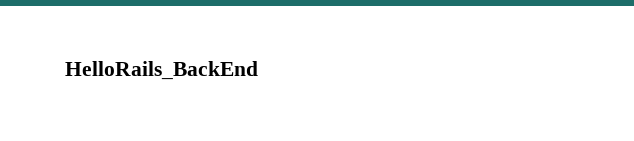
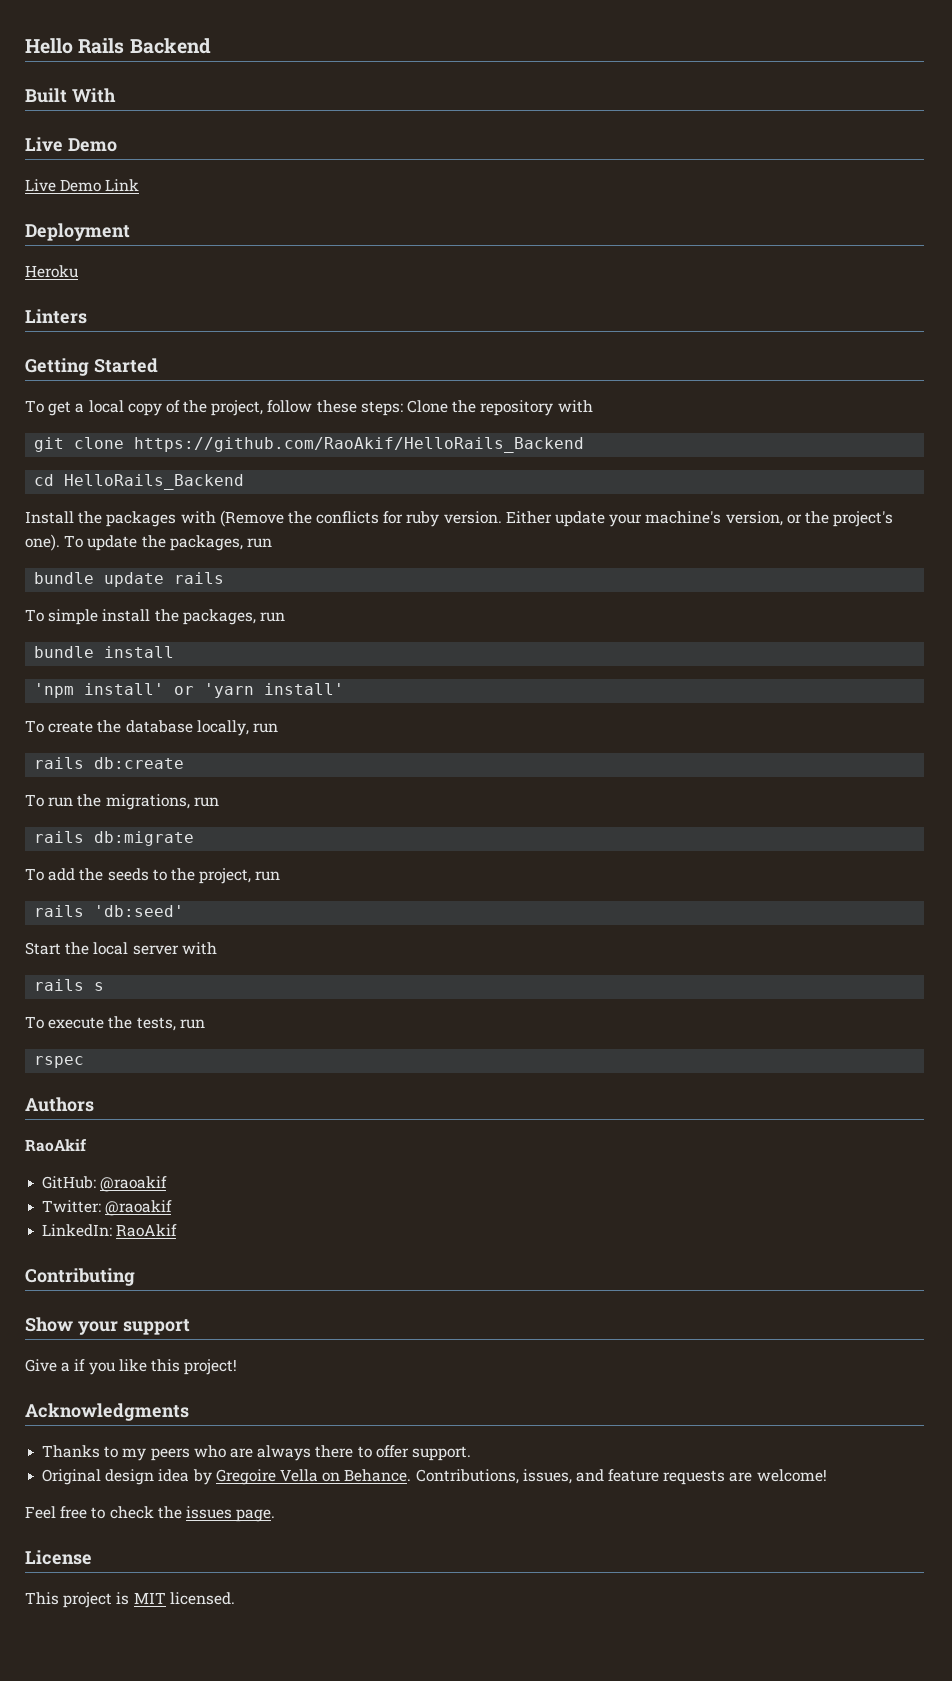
[65,61,258,80] HelloRails_BackEnd -> [25,38,211,54] [25,88,116,103] [25,137,117,152] [25,179,140,192] [25,223,130,241] [25,265,78,278] [25,309,87,324] [25,358,158,376] [25,400,593,416] [34,437,585,453] [34,474,245,490] [25,510,894,527] [25,534,272,551] [34,572,225,587] [25,609,285,625] [34,646,175,658] [34,683,345,698] [25,720,278,736] [34,757,185,769] [25,794,219,810] [34,831,195,846] [25,868,281,884] [34,905,185,917] [25,942,217,955] [34,979,105,991] [25,1016,205,1031] [34,1056,85,1068] [25,1097,94,1112] [25,1139,87,1152] [42,1176,168,1192] [42,1200,173,1216] [42,1224,178,1237] [25,1268,135,1286] [25,1317,190,1335] [25,1359,238,1375] [25,1403,189,1421] [42,1445,471,1461] [42,1469,827,1485] [25,1506,276,1522] [25,1550,92,1565] [25,1592,235,1608] Hello Rails Backend // Built With // Live Demo // Live Demo Link // Deployment // Heroku // Linters // Getting Started // To get a local copy of the project, follow these steps: Clone the repository with // git clone https://github.com/RaoAkif/HelloRails_Backend // cd HelloRails_Backend // Install the packages with (Remove the conflicts for ruby version. Either update your machine's version, or the project's one). To update the packages, run // bundle update rails // To simple install the packages, run // bundle install // 'npm install' or 'yarn install' // To create the database locally, run // rails db:create // To run the migrations, run // rails db:migrate // To add the seeds to the project, run // rails 'db:seed' // Start the local server with // rails s // To execute the tests, run // rspec // Authors // RaoAkif // GitHub: @raoakif // Twitter: @raoakif // LinkedIn: RaoAkif // Contributing // Show your support // Give a if you like this project! // Acknowledgments // Thanks to my peers who are always there to offer support. // Original design idea by Gregoire Vella on Behance. Contributions, issues, and feature requests are welcome! // Feel free to check the issues page. // License // This project is MIT licensed.

